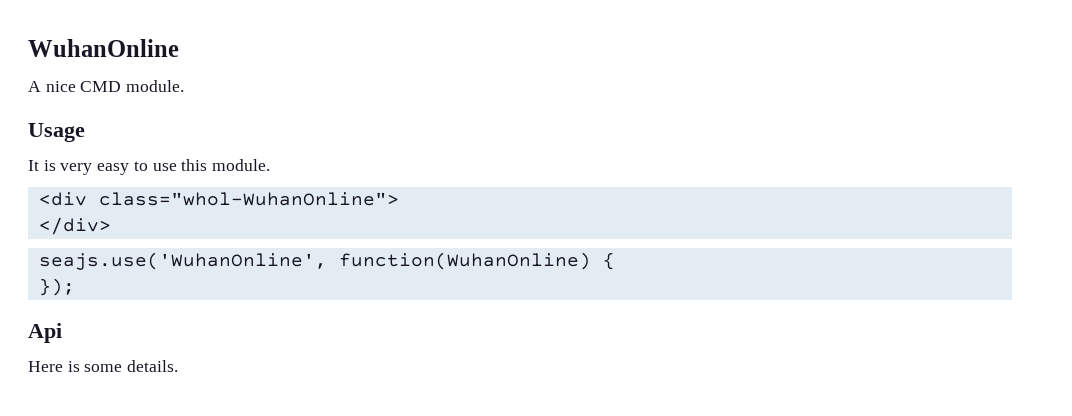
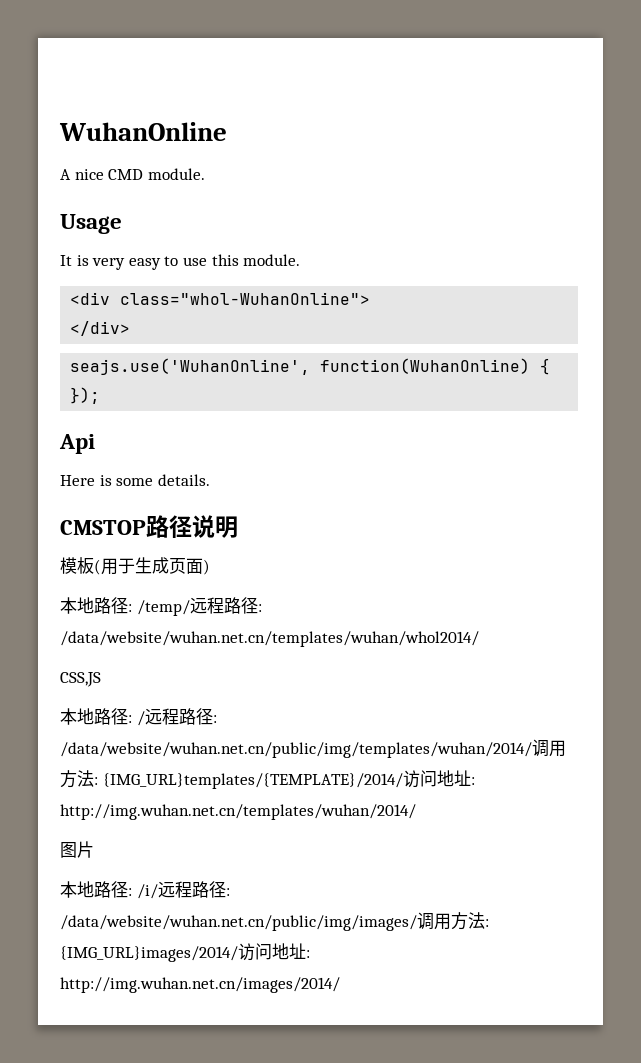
(179, 366) none -> [60,515,238,538] [60,557,210,575] [60,597,262,616] [60,631,479,647] [60,672,101,687] [60,708,217,726] [60,739,566,758] [60,770,475,789] [60,804,416,820] [60,841,94,858] [60,881,230,899] [60,912,489,931] [60,943,310,962] [60,977,340,993] // CMSTOP路径说明 // 模板(用于生成页面) // 本地路径: /temp/远程路径: /data/website/wuhan.net.cn/templates/wuhan/whol2014/ // CSS,JS // 本地路径: /远程路径: /data/website/wuhan.net.cn/public/img/templates/wuhan/2014/调用方法: {IMG_URL}templates/{TEMPLATE}/2014/访问地址: http://img.wuhan.net.cn/templates/wuhan/2014/ // 图片 // 本地路径: /i/远程路径: /data/website/wuhan.net.cn/public/img/images/调用方法: {IMG_URL}images/2014/访问地址: http://img.wuhan.net.cn/images/2014/

